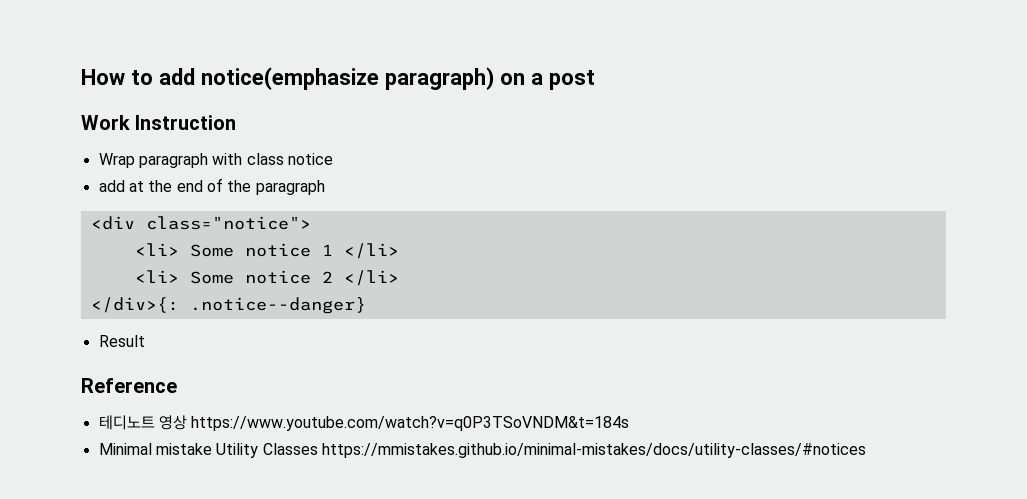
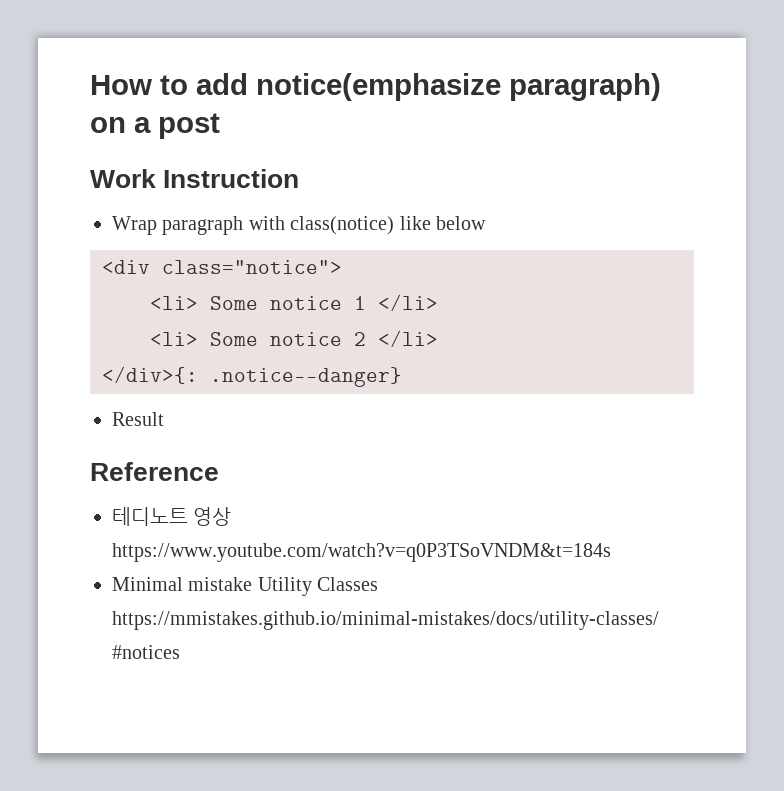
[246,153,333,165] [98,178,325,195] class notice // add at the end of the paragraph -> [290,216,486,235] class(notice) like below

